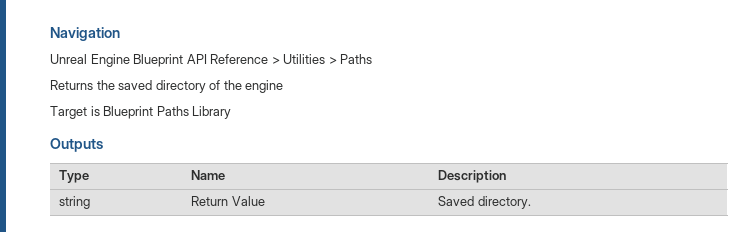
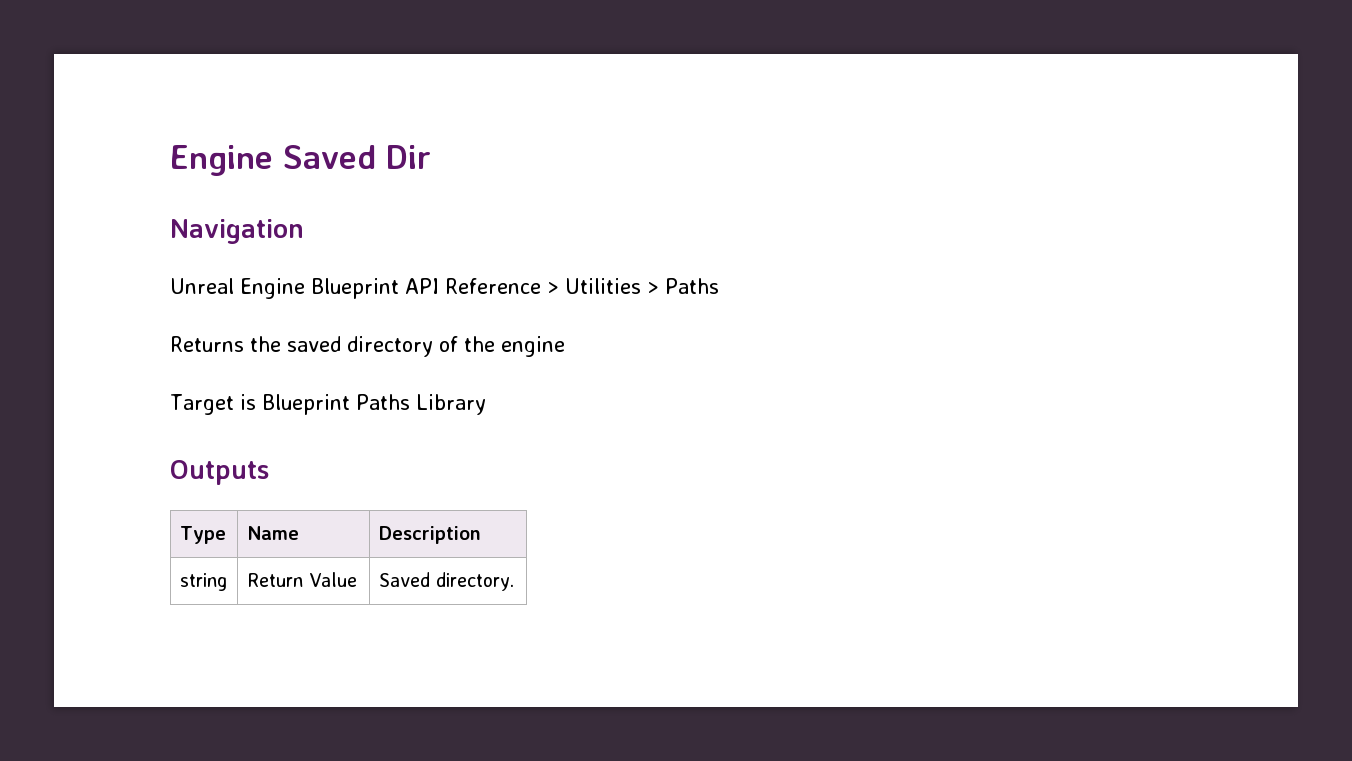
(50, 34) none -> [170,145,431,176] Engine Saved Dir //

